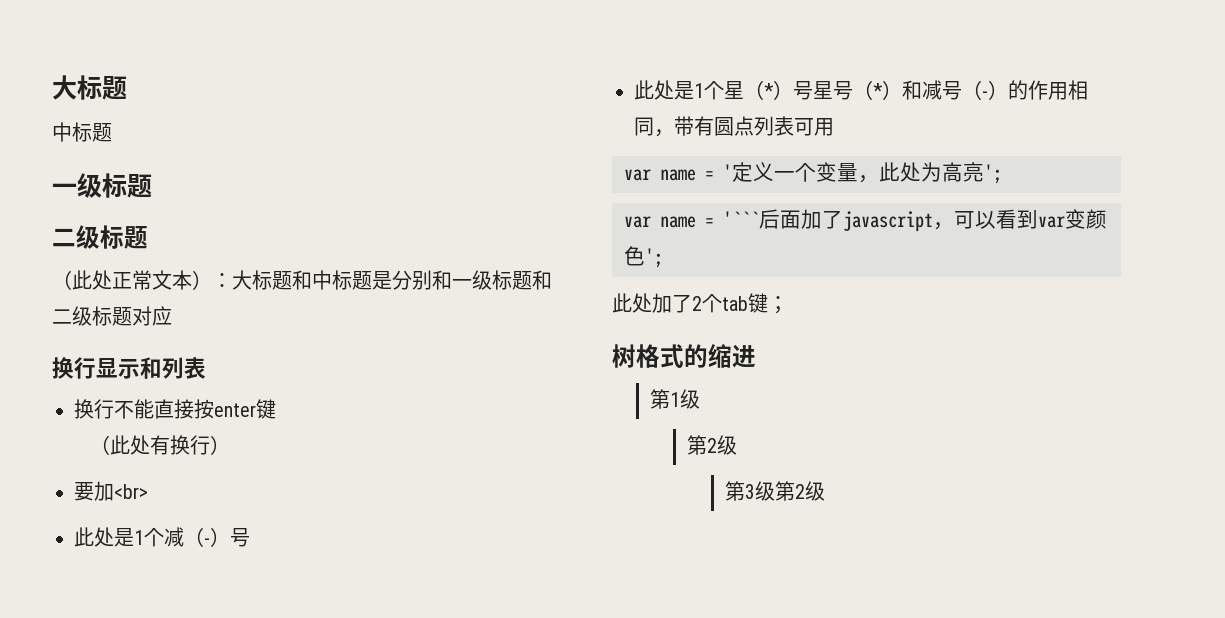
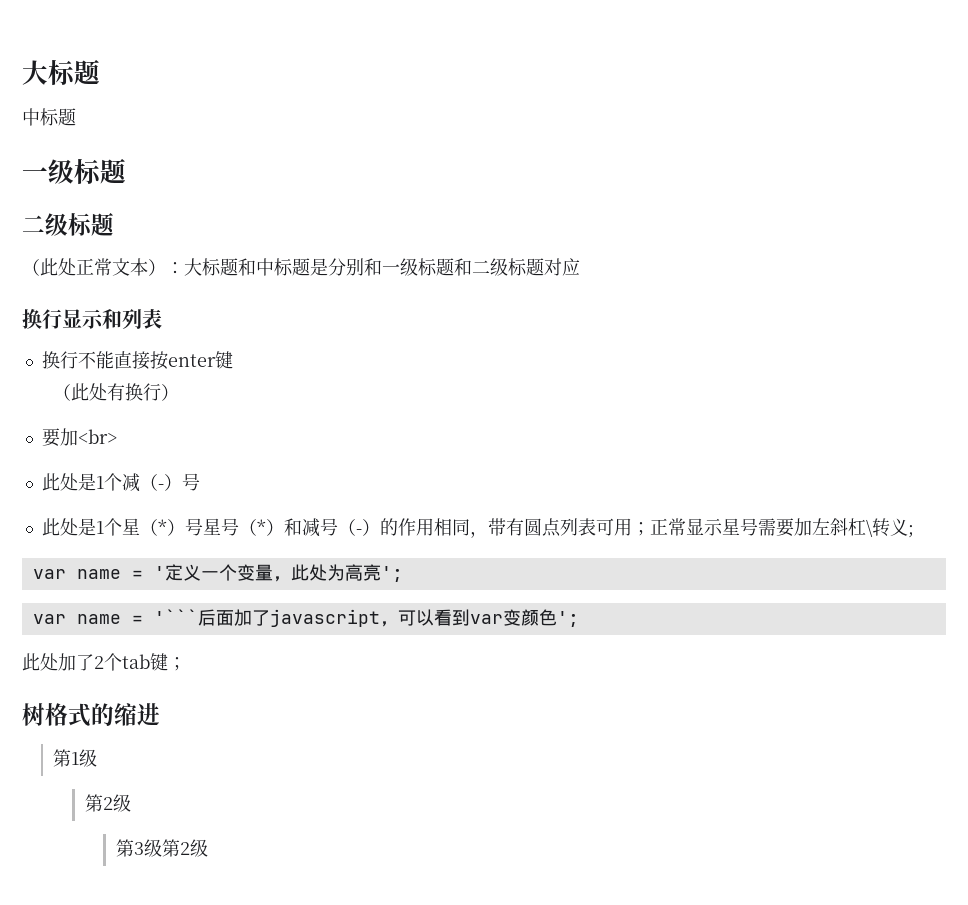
(834, 127) none -> [631,518,914,538] ；正常显示星号需要加左斜杠\转义;

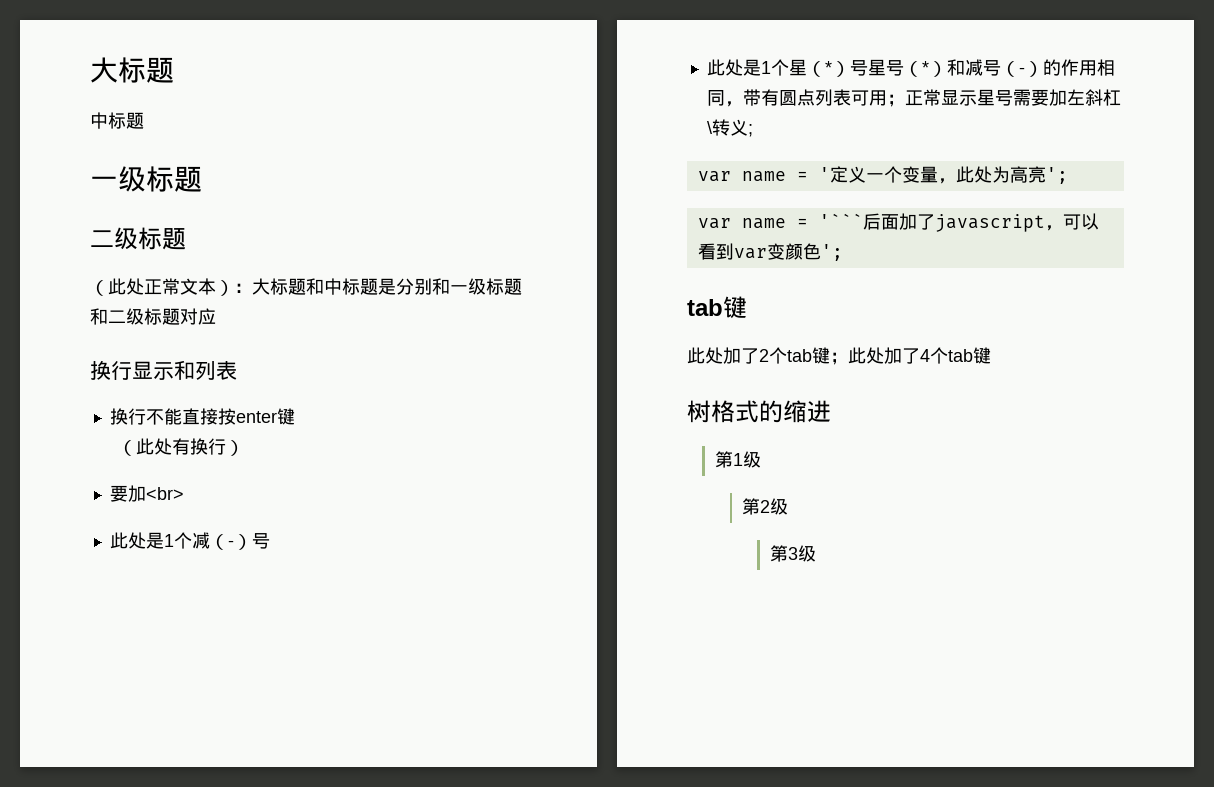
(579, 619) none -> [687,296,747,319] // tab键
(186, 664) none -> [848,347,991,364] 此处加了4个tab键
[161,839,208,857] 第2级 -> (816, 553) none

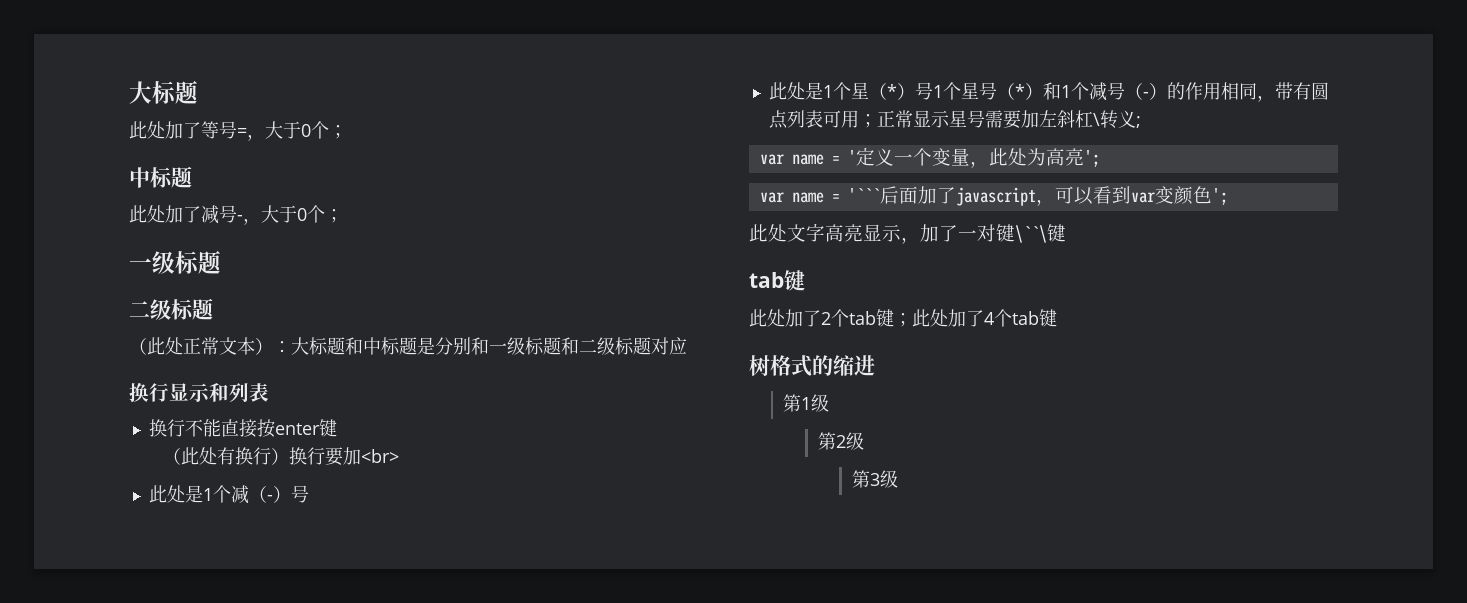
[90,112,144,129] 中标题 -> [129,121,347,141] [129,166,192,188] [129,205,343,225] 此处加了等号=，大于0个； // 中标题 // 此处加了减号-，大于0个；
(244, 448) // -> [289,447,326,465] 换行
(868, 68) none -> [932,82,961,100] 1个
(965, 67) none -> [1060,82,1089,100] 1个
(843, 252) none -> [749,223,1066,244] // 此处文字高亮显示，加了一对键\``\键

